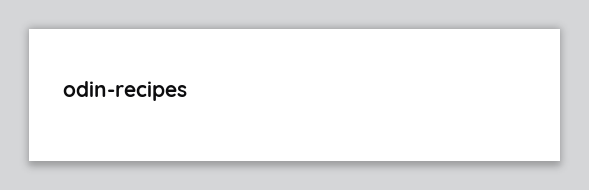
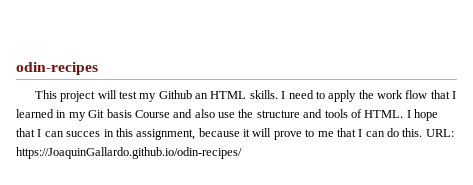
(187, 91) none -> [34,90,457,102] [16,109,438,121] [16,128,454,140] [16,147,242,159] // This project will test my Github an HTML skills. I need to apply the work flow that I learned in my Git basis Course and also use the structure and tools of HTML. I hope that I can succes in this assignment, because it will prove to me that I can do this. URL: https://JoaquinGallardo.github.io/odin-recipes/

